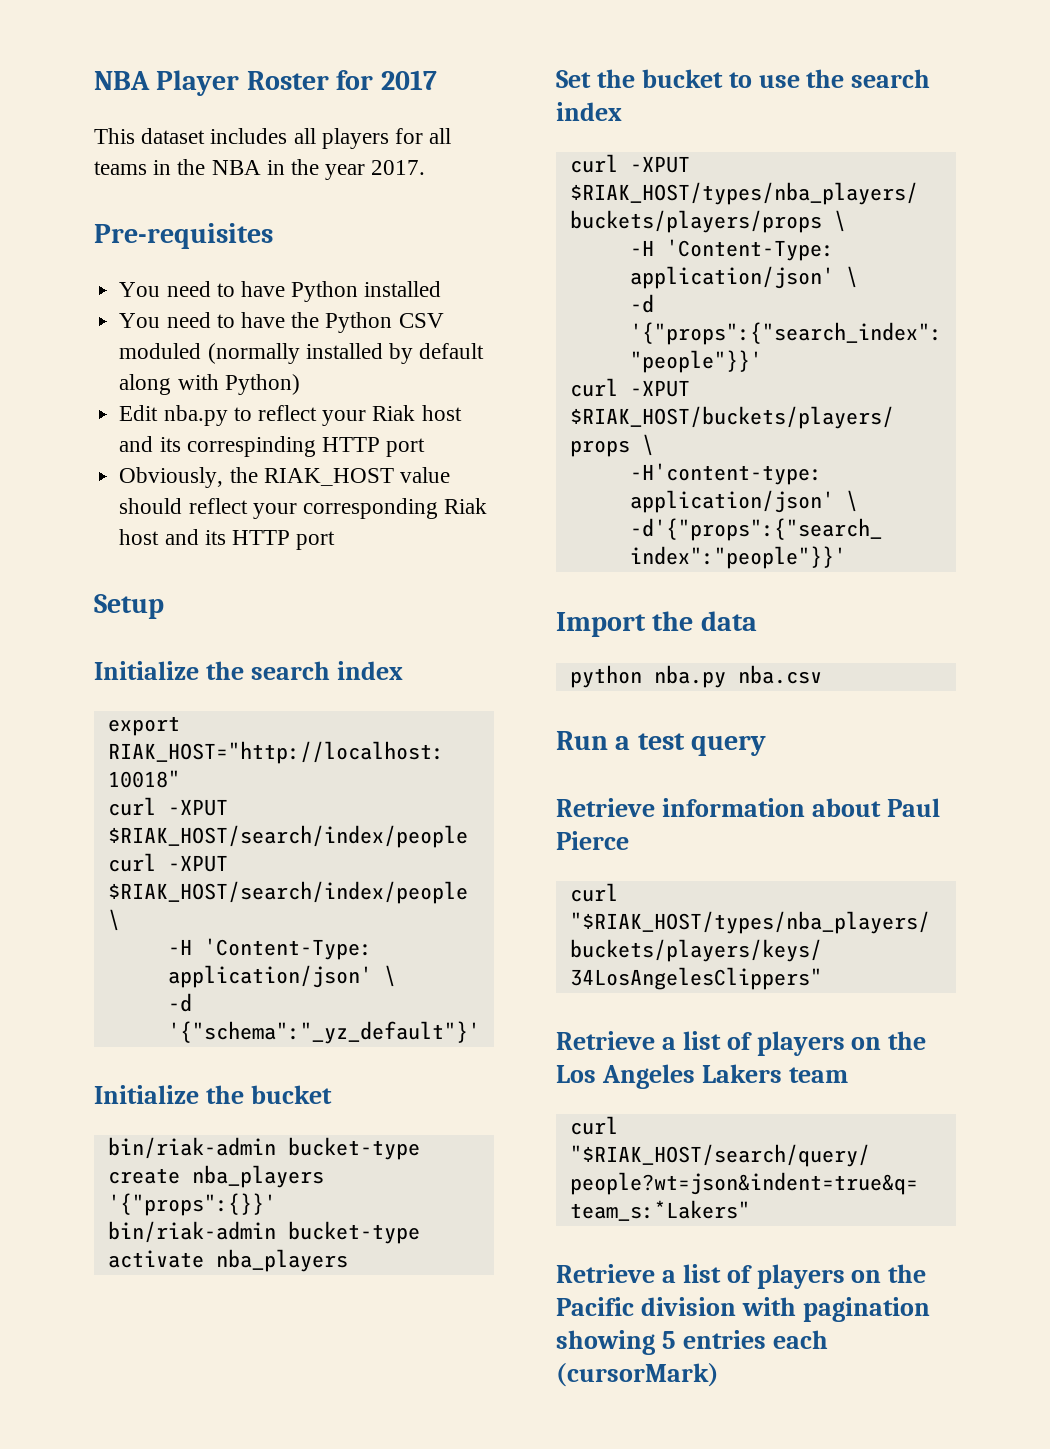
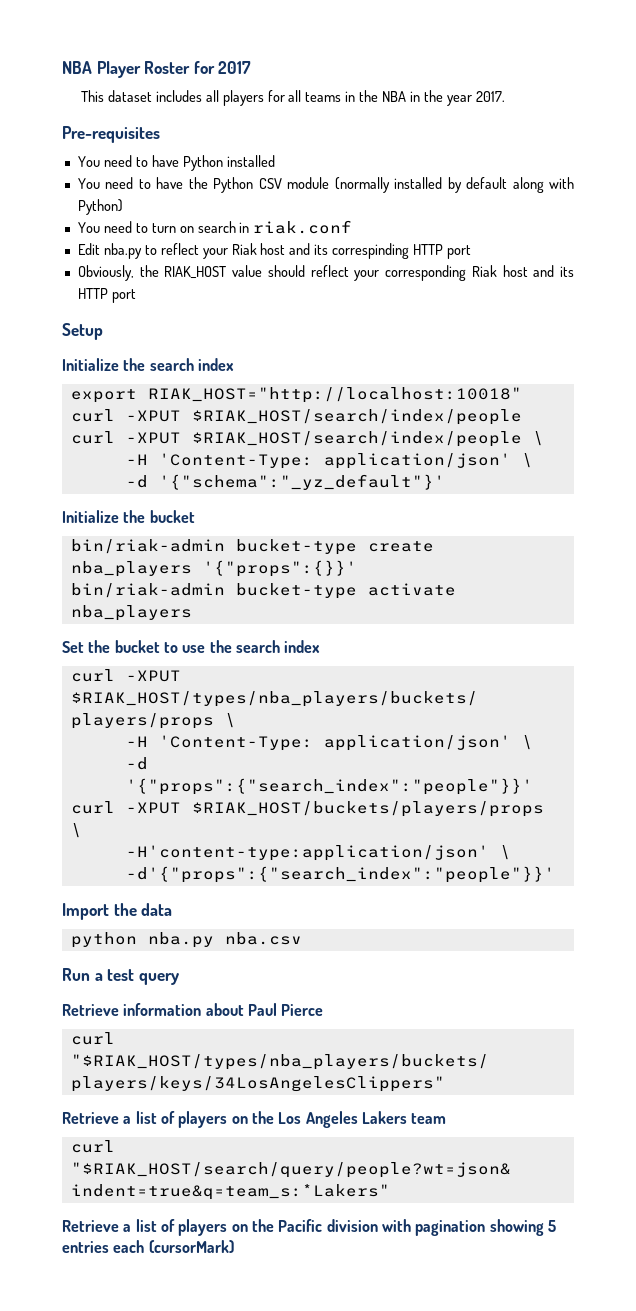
[119,343,202,359] moduled -> [287,177,330,189] module
(300, 384) none -> [77,220,353,234] // You need to turn on search in riak.conf

